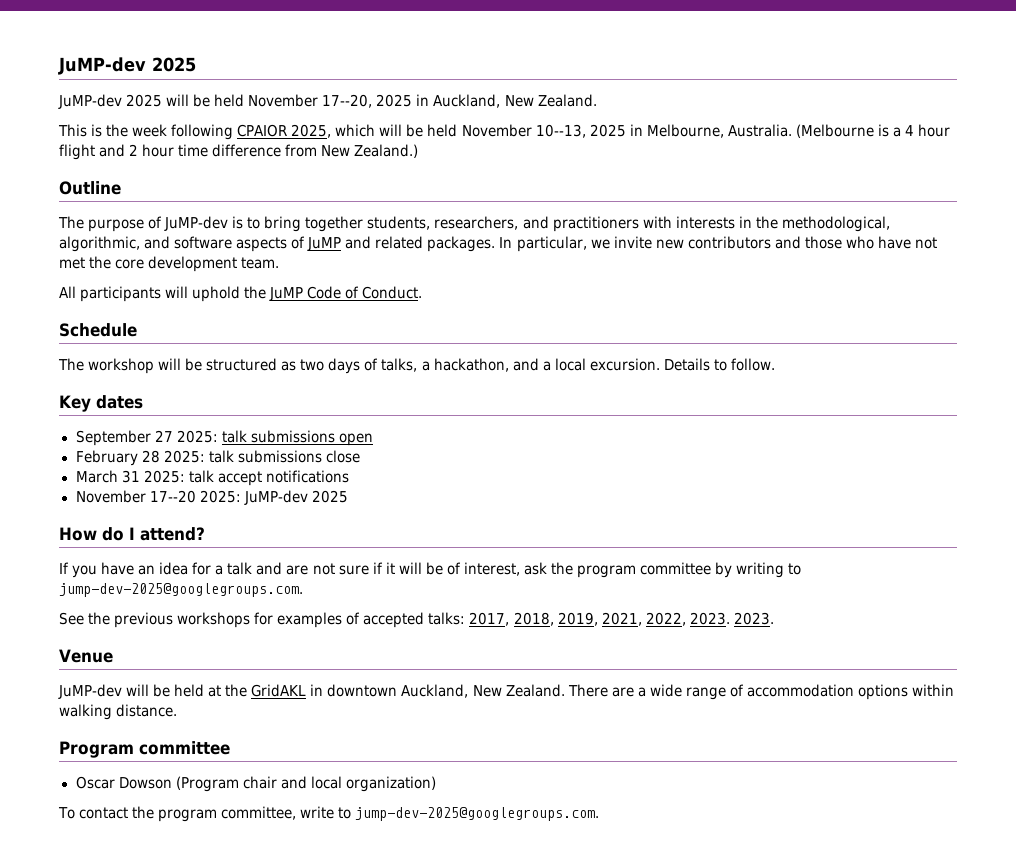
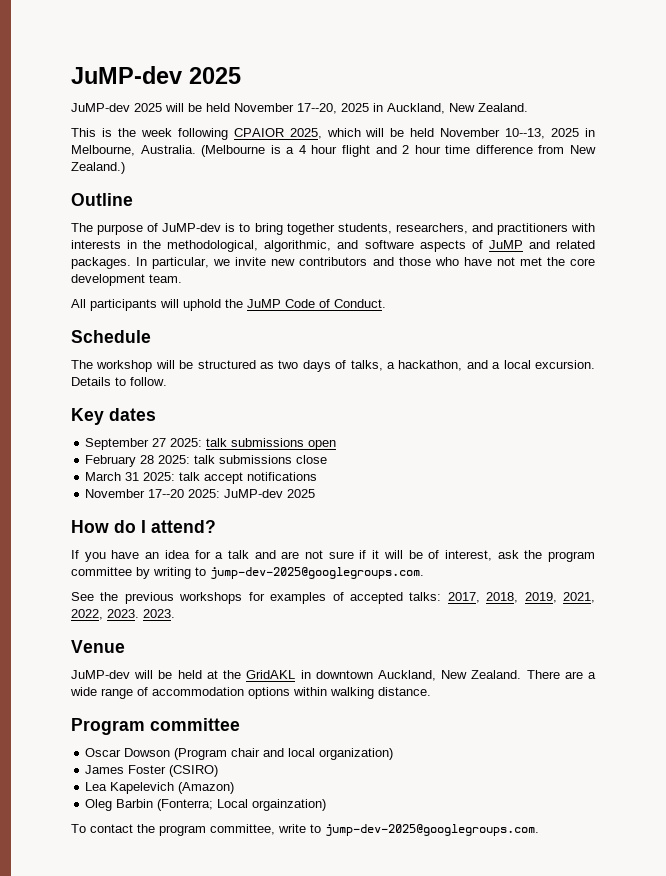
(436, 784) none -> [85,765,219,777] [85,782,235,794] [85,799,327,811] // James Foster (CSIRO) // Lea Kapelevich (Amazon) // Oleg Barbin (Fonterra; Local orgainzation)

